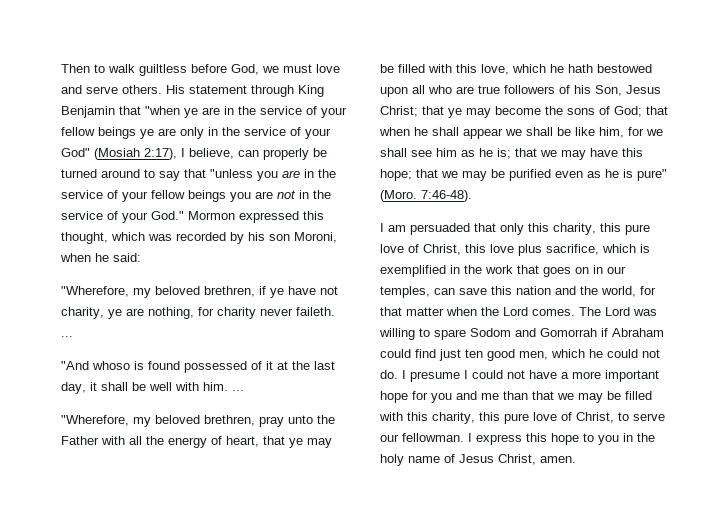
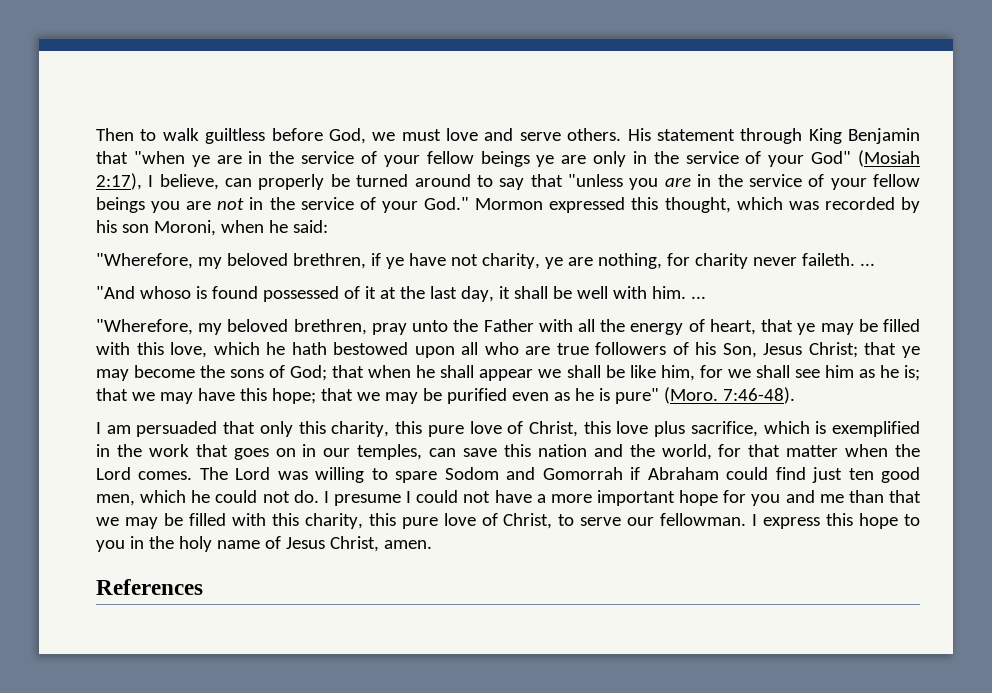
(576, 459) none -> [96,579,203,595] // References

